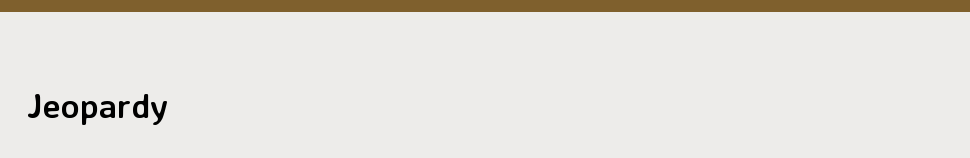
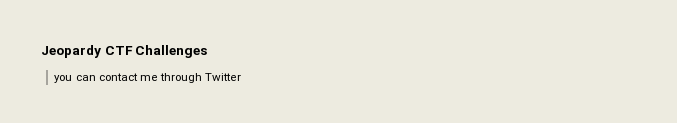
(168, 109) none -> [104,45,208,58] [54,73,241,83] CTF Challenges // you can contact me through Twitter

